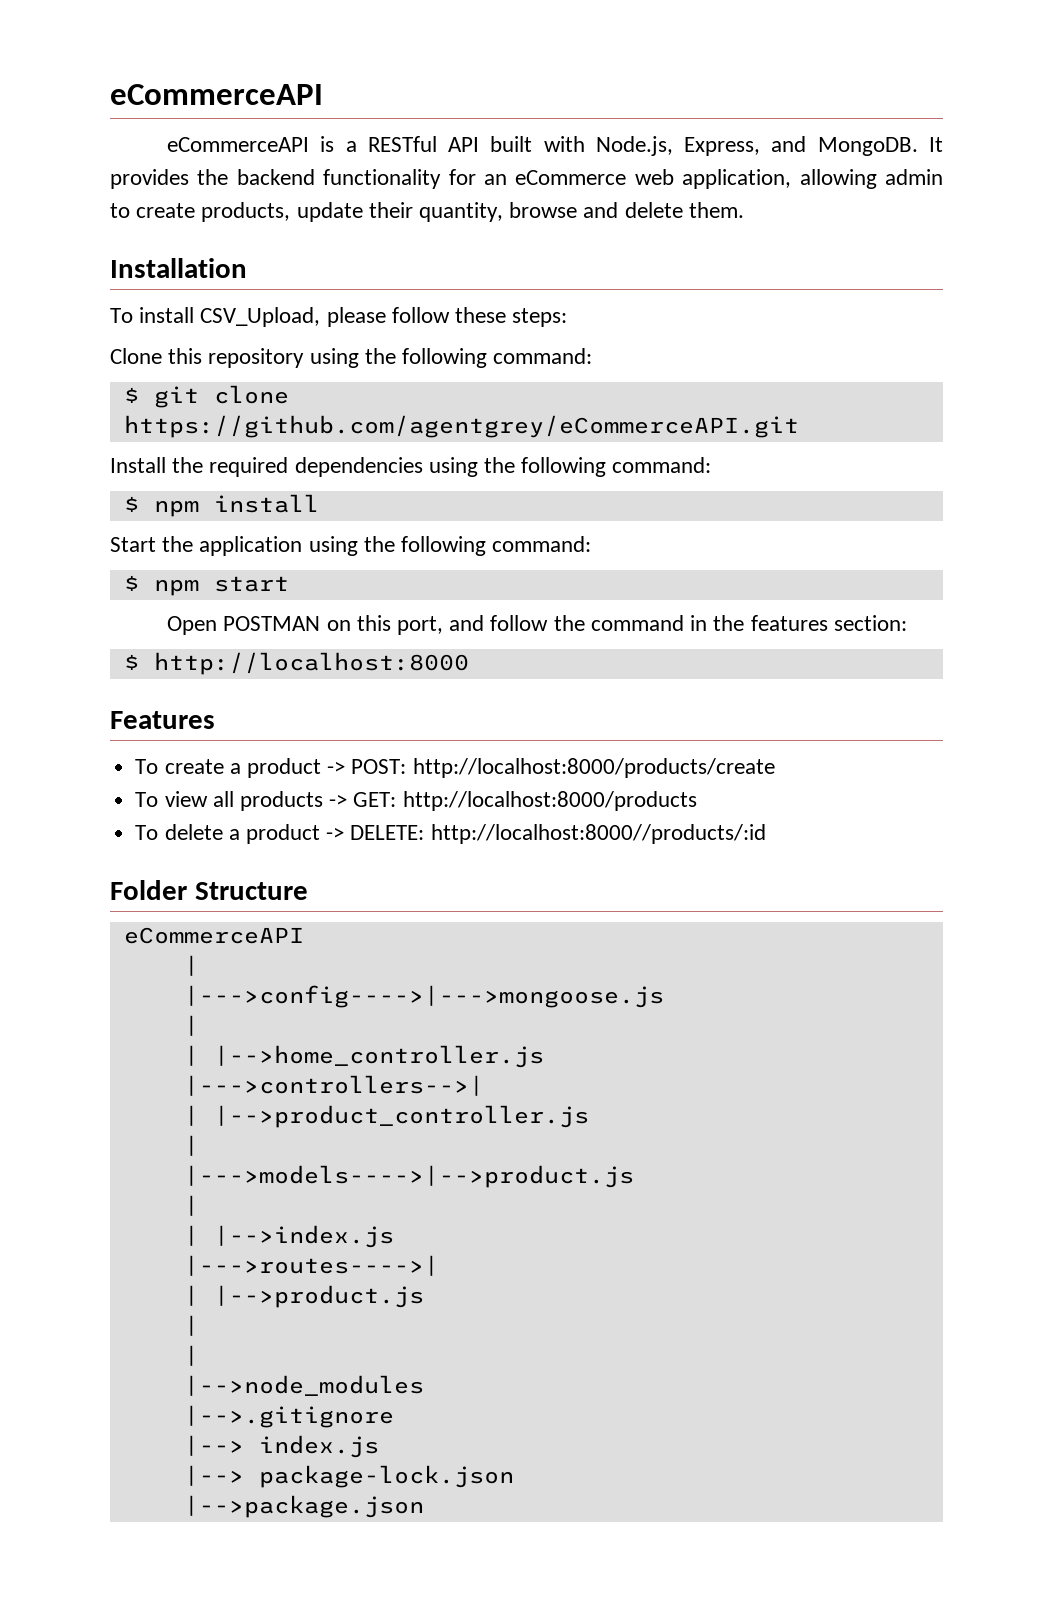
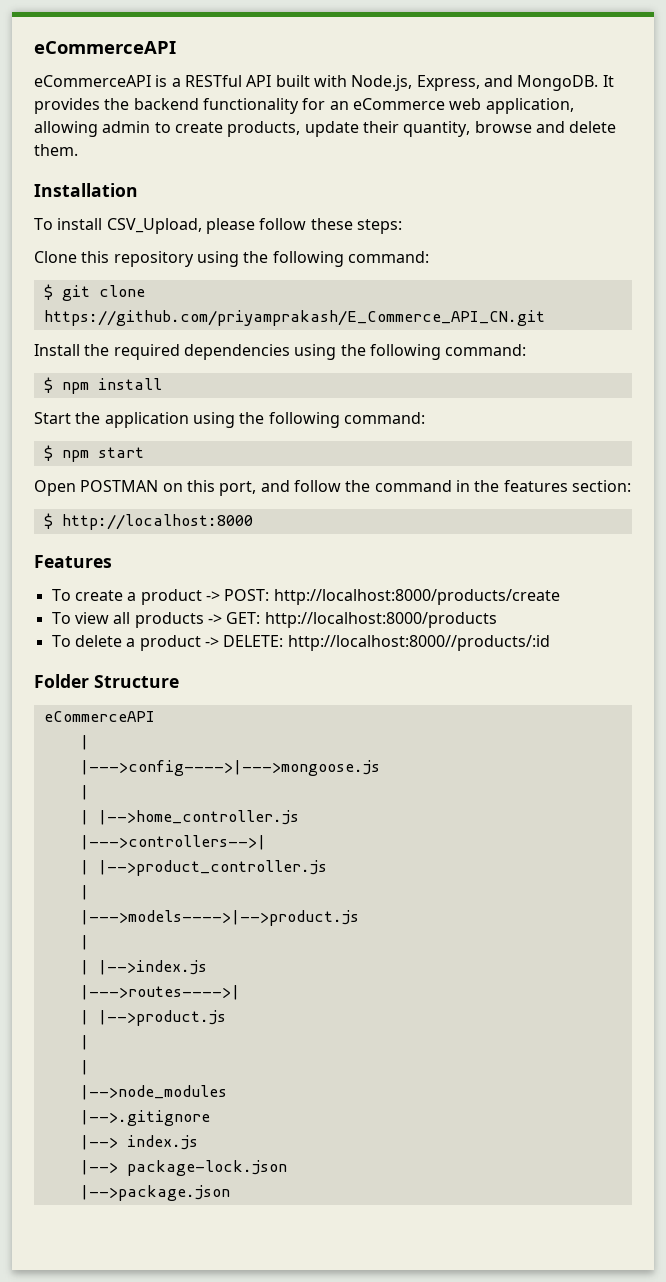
[123,415,799,438] https://github.com/agentgrey/eCommerceAPI.git -> [43,310,545,326] https://github.com/priyamprakash/E_Commerce_API_CN.git

